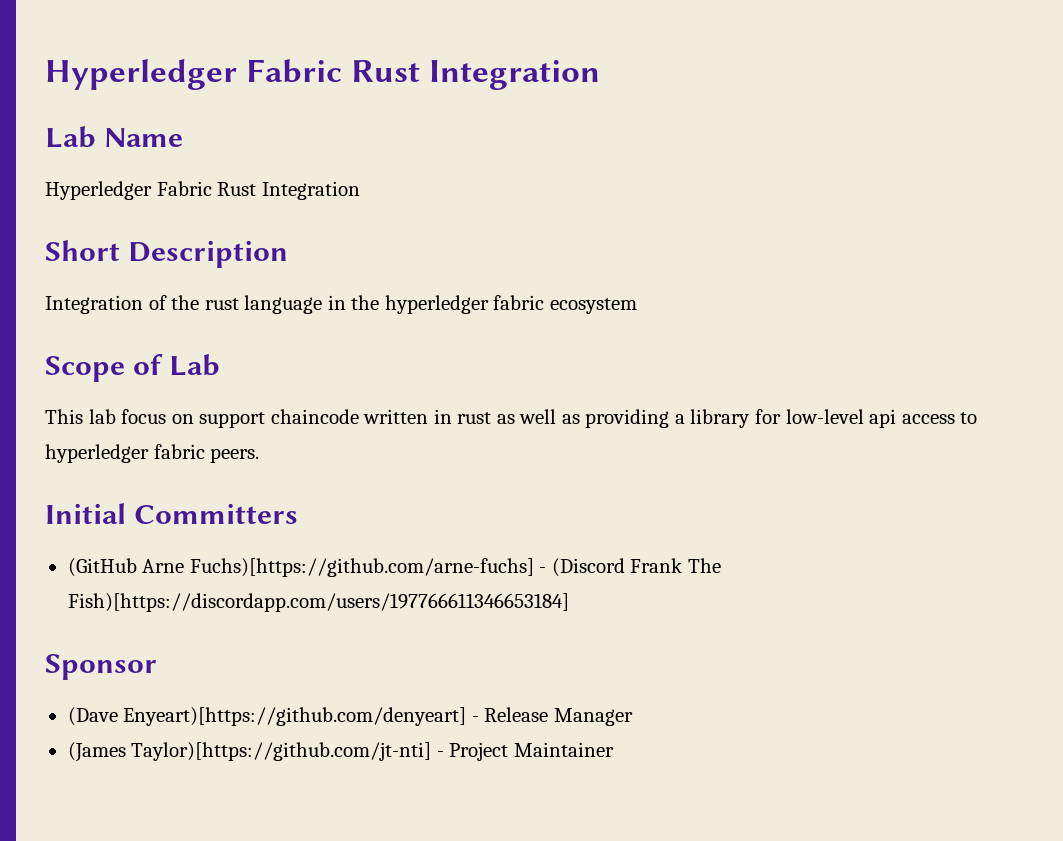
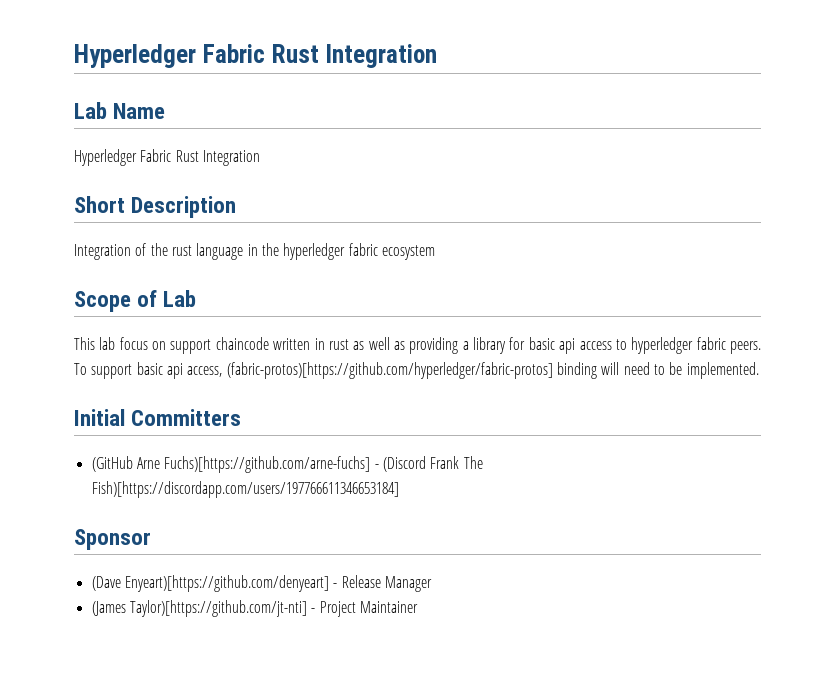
[785,409,864,424] low-level -> [528,337,555,350] basic
(260, 455) none -> [74,362,759,379] To support basic api access, (fabric-protos)[https://github.com/hyperledger/fabric-protos] binding will need to be implemented.

